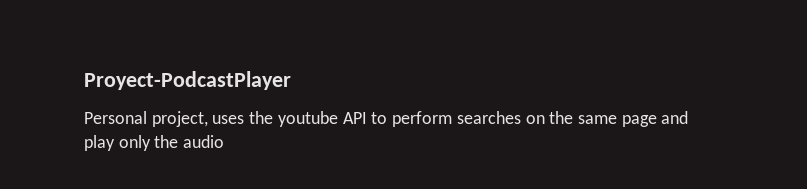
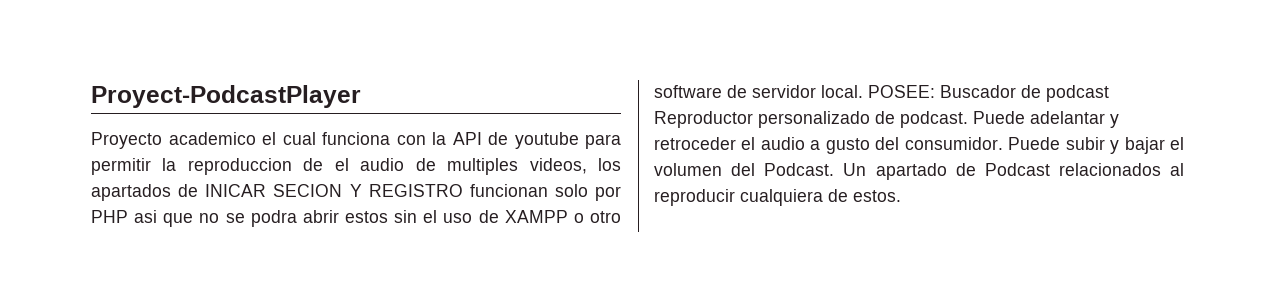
[84,111,689,127] [84,135,225,151] Personal project, uses the youtube API to perform searches on the same page and play only the audio -> [91,132,621,149] [91,158,622,175] [91,184,621,201] [91,210,622,227] [654,85,1109,102] [654,111,1119,128] [654,137,1184,154] [654,163,1184,180] [654,189,901,206] Proyecto academico el cual funciona con la API de youtube para permitir la reproduccion de el audio de multiples videos, los apartados de INICAR SECION Y REGISTRO funcionan solo por PHP asi que no se podra abrir estos sin el uso de XAMPP o otro software de servidor local. POSEE: Buscador de podcast Reproductor personalizado de podcast. Puede adelantar y retroceder el audio a gusto del consumidor. Puede subir y bajar el volumen del Podcast. Un apartado de Podcast relacionados al reproducir cualquiera de estos.

